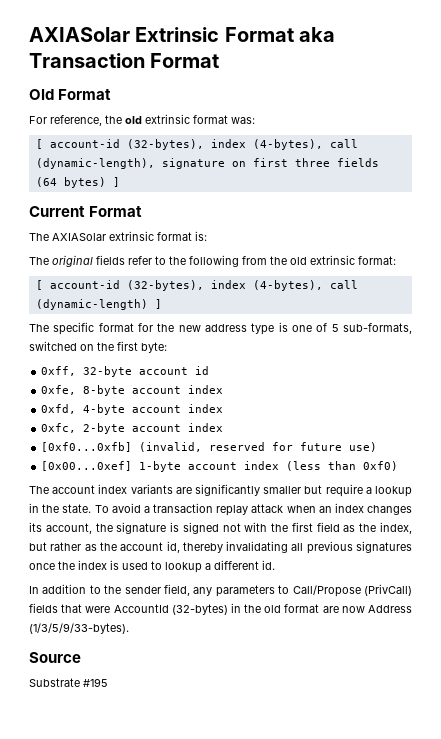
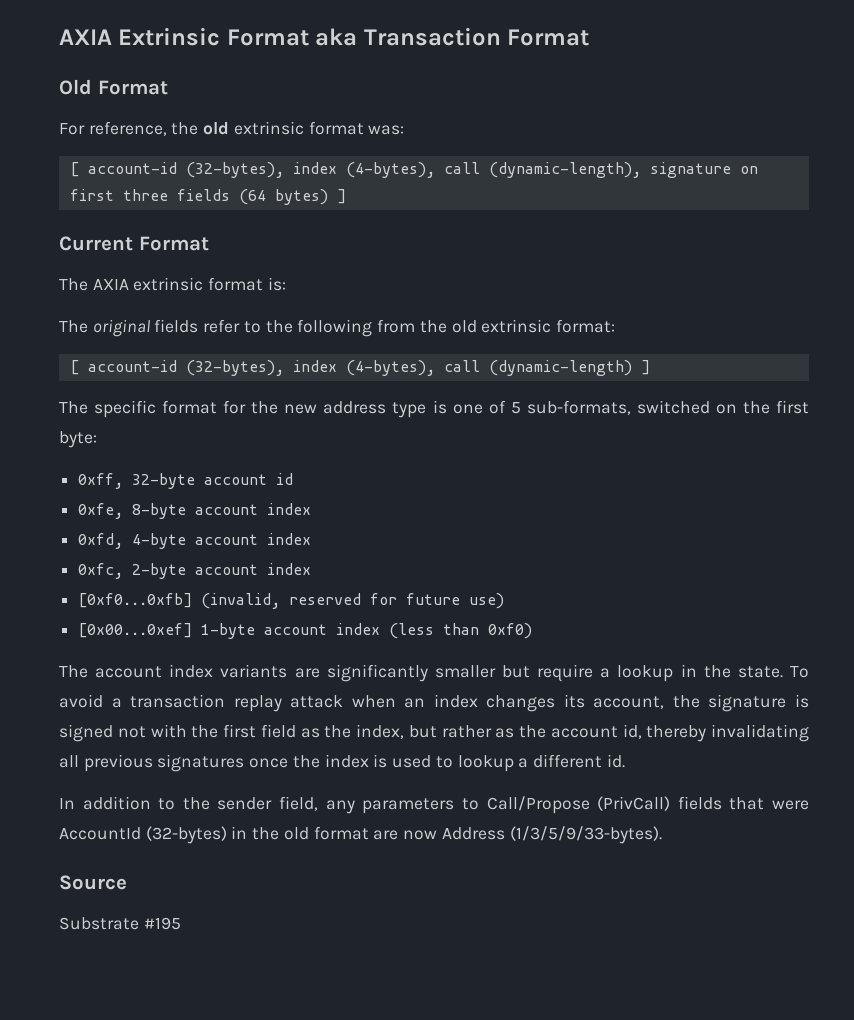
[29,27,130,42] AXIASolar -> [59,29,112,45] AXIA
[52,233,106,241] AXIASolar -> [92,279,129,290] AXIA

